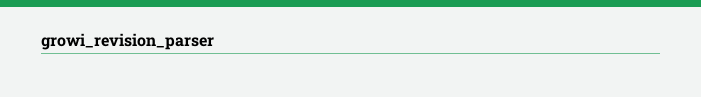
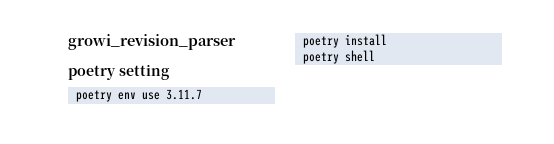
(214, 41) none -> [68,64,170,80] [75,89,202,102] [302,34,387,48] [302,50,375,64] // poetry setting // poetry env use 3.11.7 // poetry install // poetry shell

